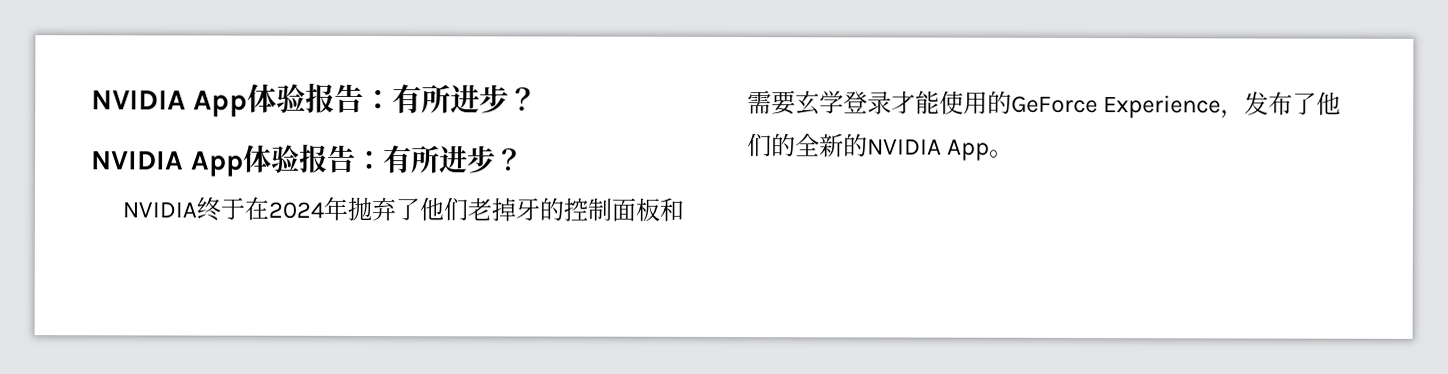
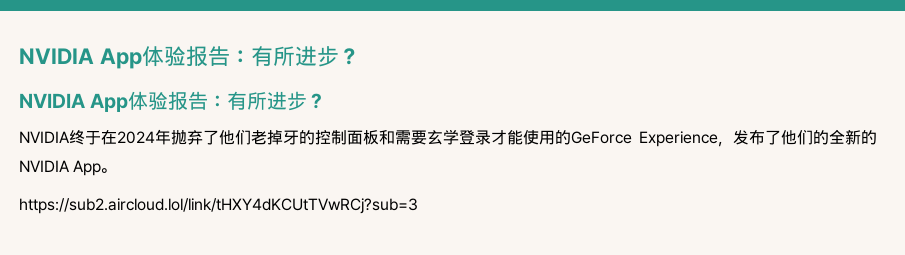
(1015, 153) none -> [19,198,418,214] // https://sub2.aircloud.lol/link/tHXY4dKCUtTVwRCj?sub=3

